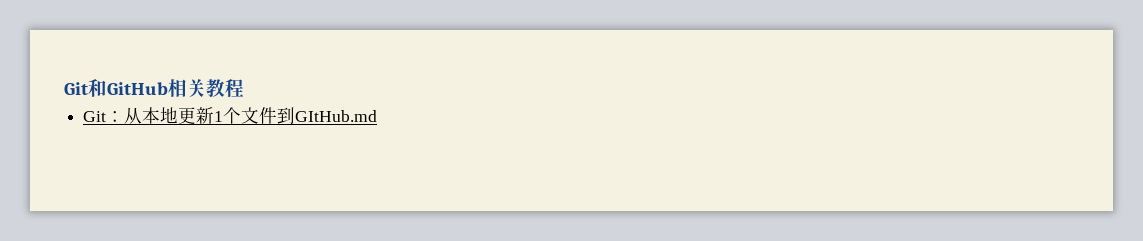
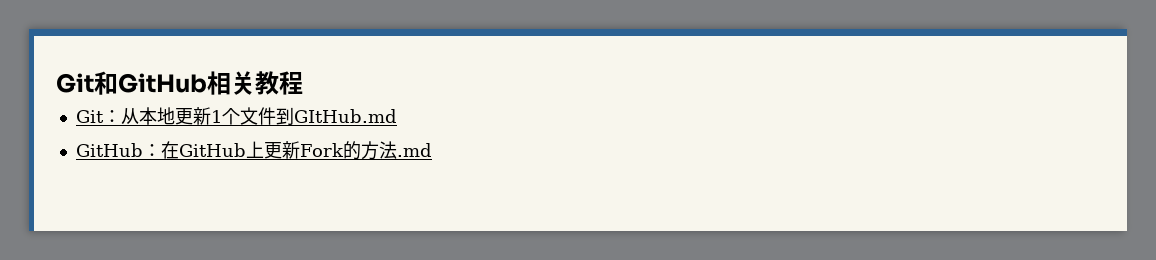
(378, 116) none -> [75,141,432,160] // GitHub：在GitHub上更新Fork的方法.md

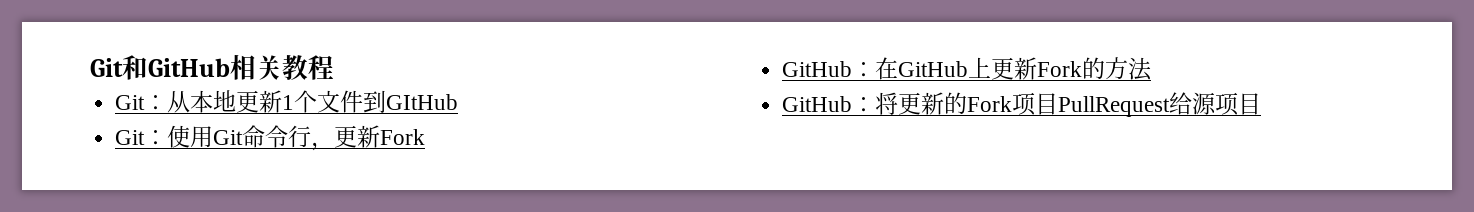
[293,109,397,123] GItHub.md -> [386,94,459,110] [115,125,426,151] GItHub // Git：使用Git命令行，更新Fork
[396,143,432,157] .md -> [782,92,1262,117] // GitHub：将更新的Fork项目PullRequest给源项目

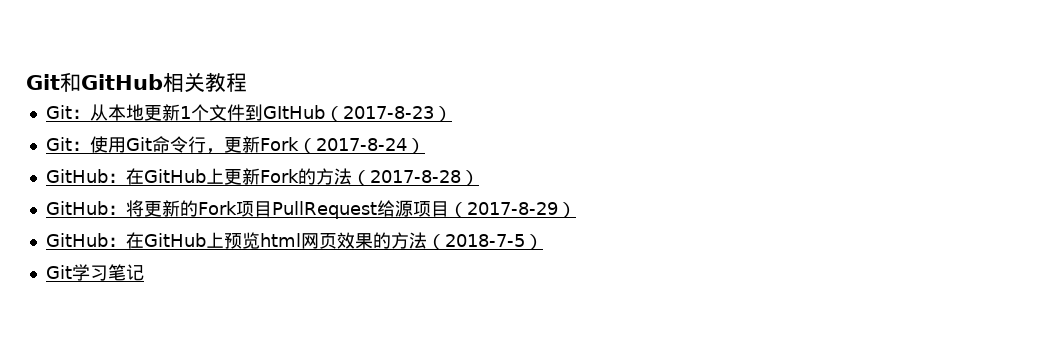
(459, 102) none -> [324,106,452,122] （2017-8-23）
(426, 137) none -> [297,138,425,154] （2017-8-24）
(1153, 69) none -> [351,170,479,186] （2017-8-28）
(1262, 104) none -> [448,202,576,218] [45,232,543,250] [45,264,144,281] （2017-8-29） // GitHub：在GitHub上预览html网页效果的方法（2018-7-5） // Git学习笔记

